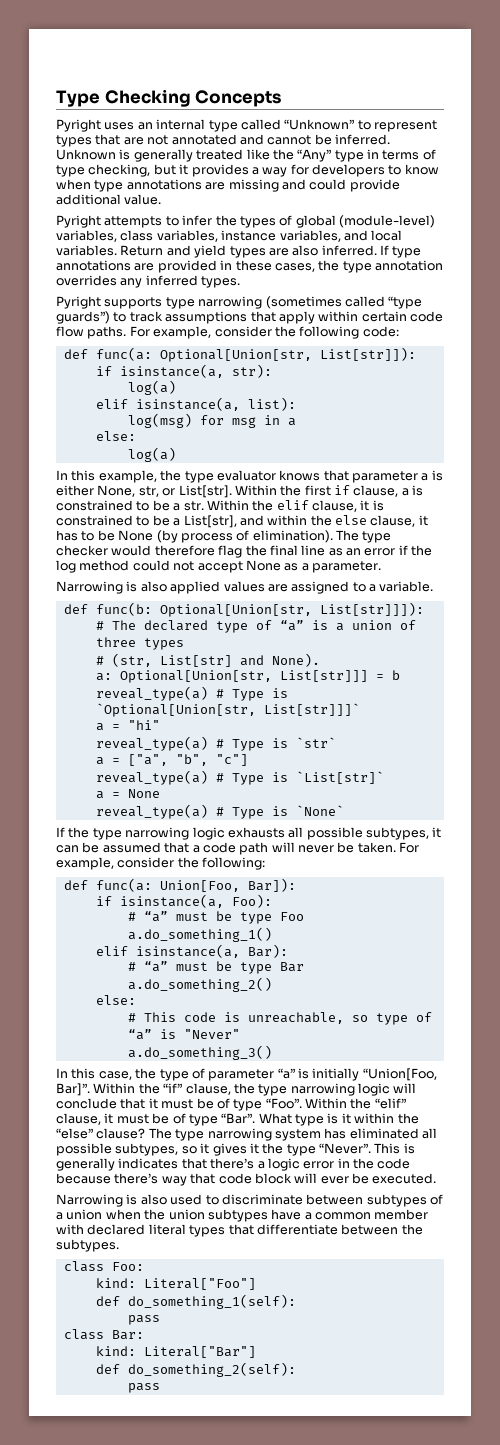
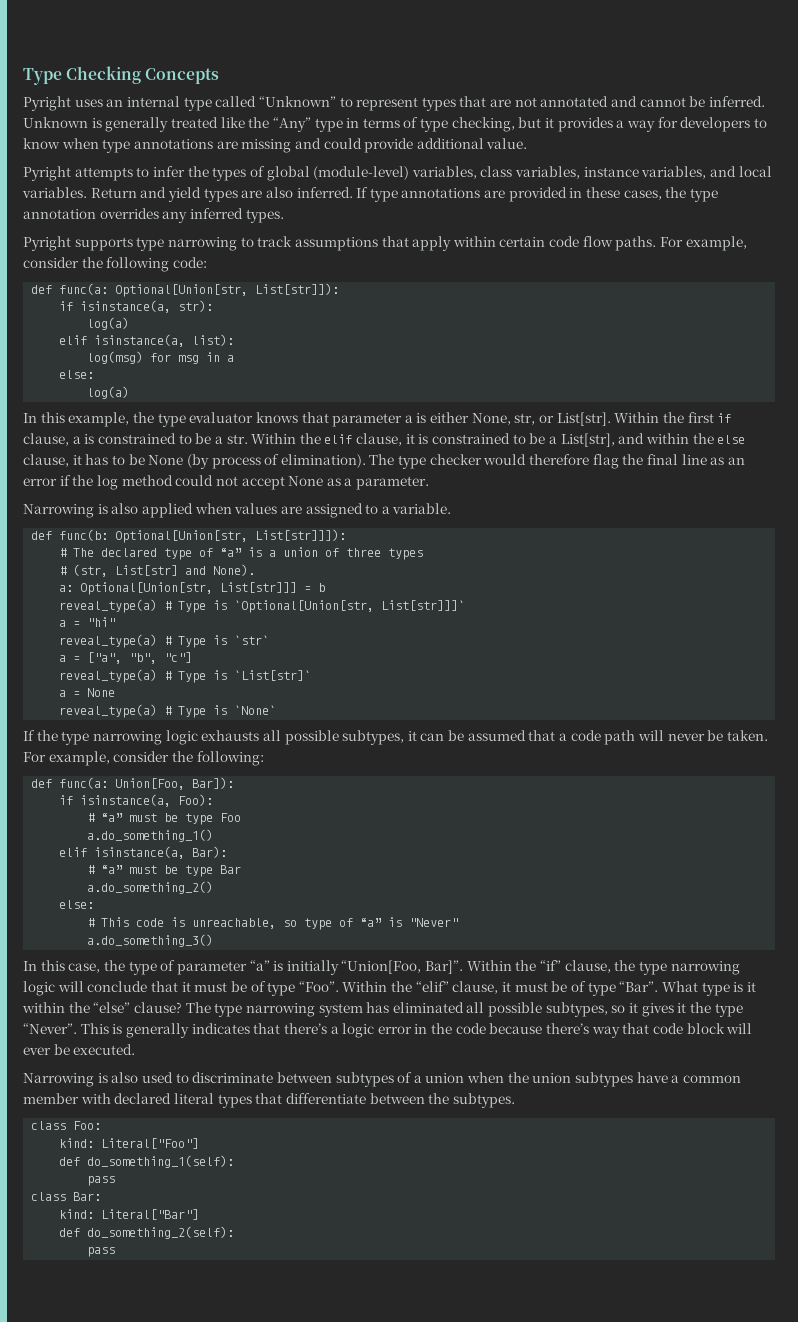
[265,296,423,309] [56,311,110,324] (sometimes called “type guards”) -> (237, 244) none
(221, 587) none -> [194,503,232,514] when

